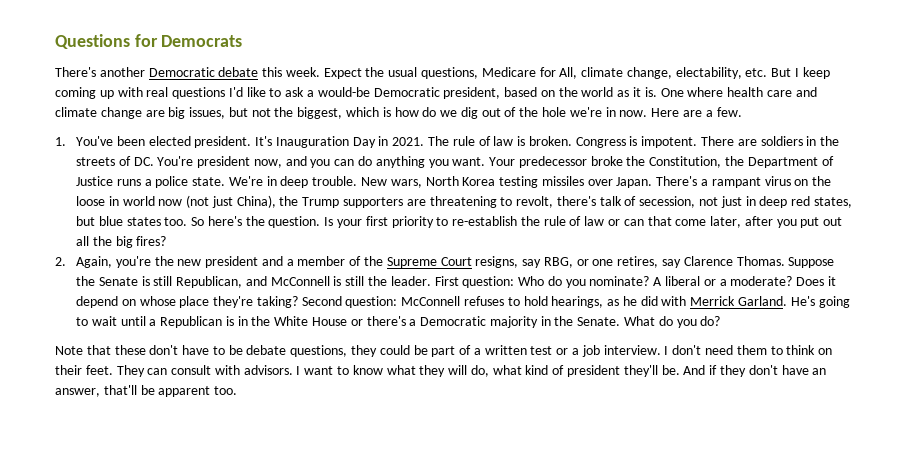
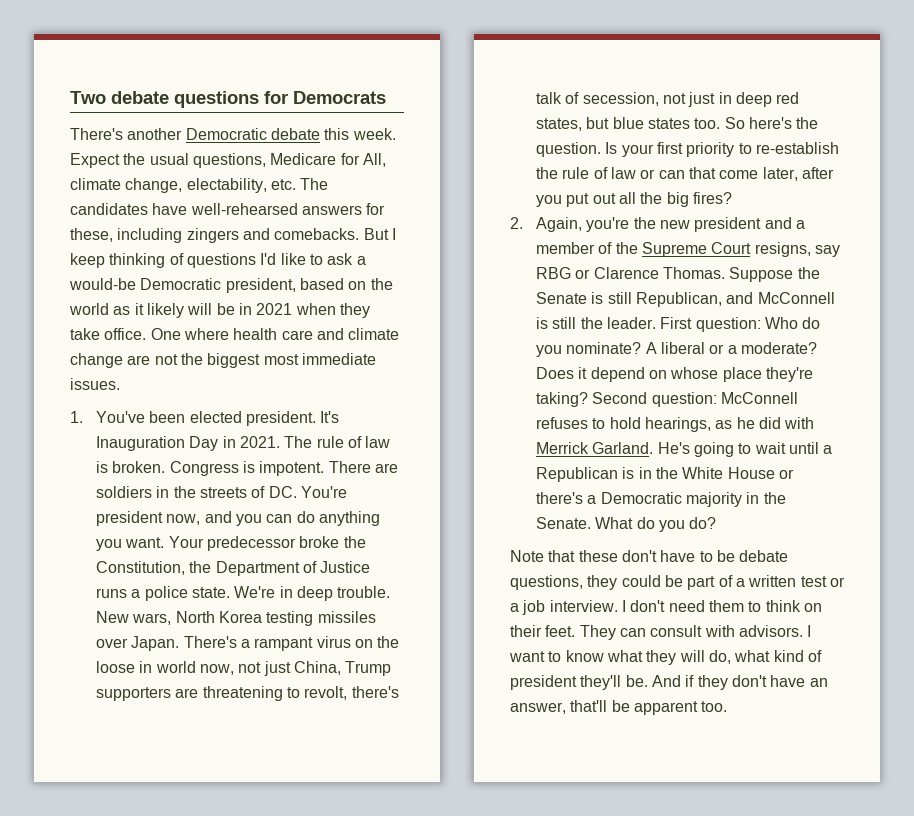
[55,34,130,49] Questions -> [70,91,259,108] Two debate questions
[771,67,830,79] [55,87,169,99] But I keep coming up with real -> [300,178,329,190] [70,203,386,215] [70,228,396,243] [70,253,184,268] The candidates have well-rehearsed answers for these, including zingers and comebacks. But I keep thinking of
[644,87,657,97] is. -> [146,303,370,318] [70,328,147,340] likely will be in 2021 when they take office.
[168,107,742,119] big issues, but not the biggest, which is how do we dig out of the hole we're in now. Here are a few. -> [154,353,376,368] [70,378,120,390] not the biggest most immediate issues.
[158,195,299,208] now (not just China), the -> [200,661,342,676] now, not just China,
[543,256,682,268] RBG, or one retires, say -> [536,267,591,279] RBG or

